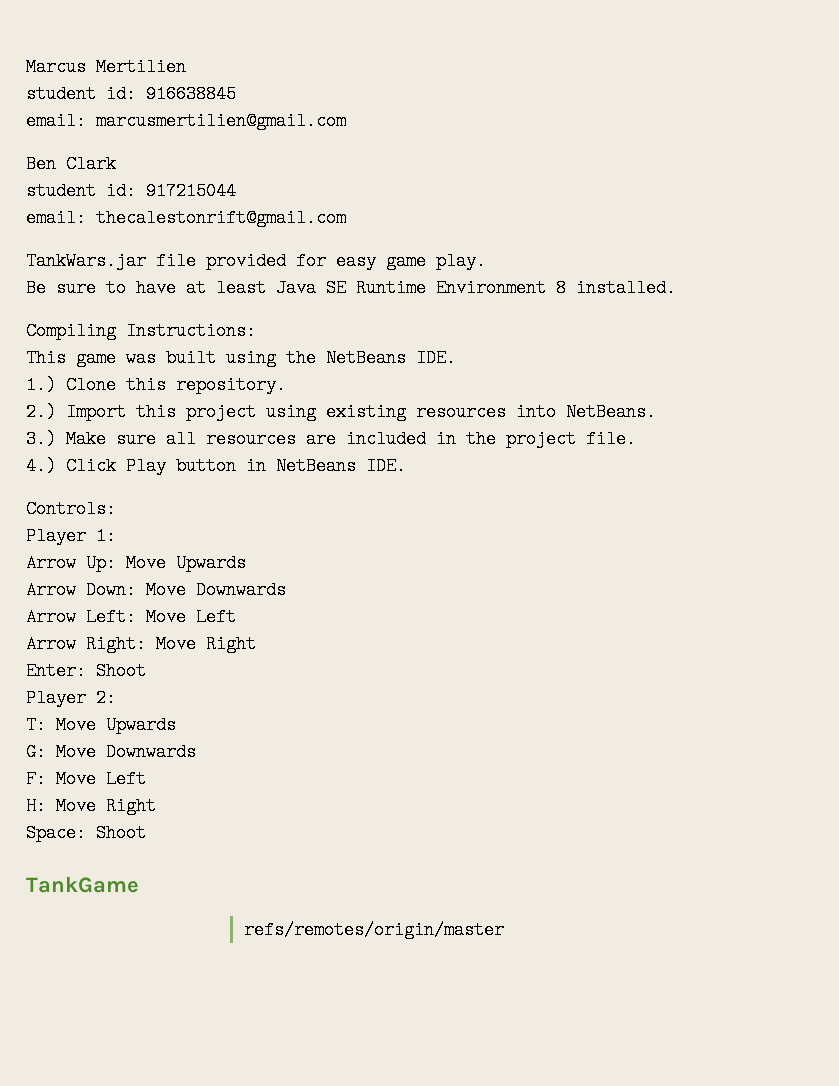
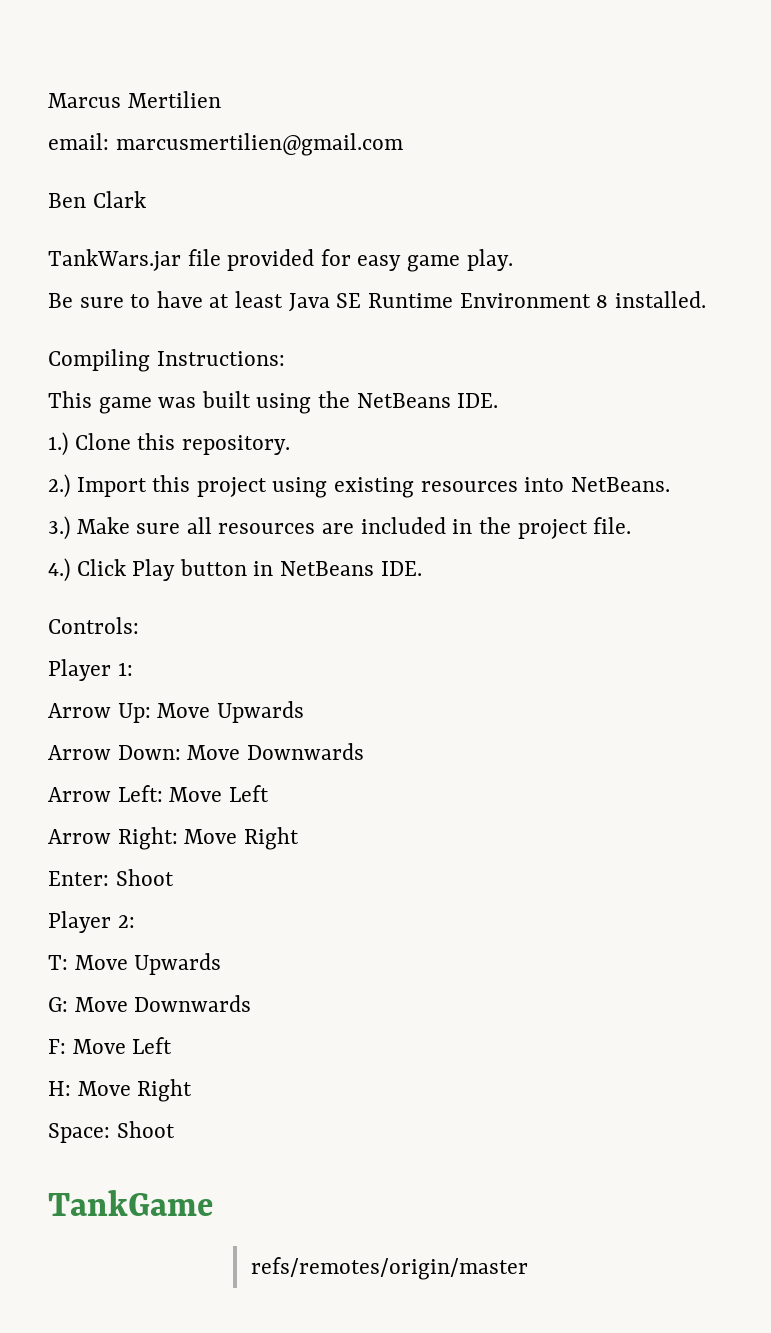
[26,85,236,103] // student id: 916638845 -> (221, 99) none
[26,182,236,200] [26,209,346,227] // student id: 917215044 // email: thecalestonrift@gmail.com -> (146, 199) none

